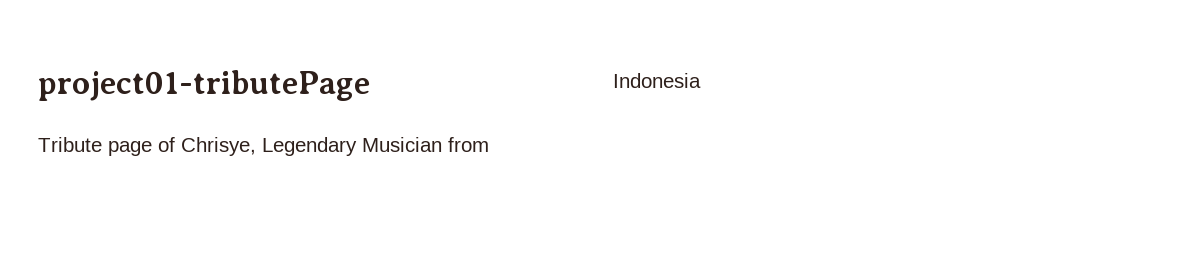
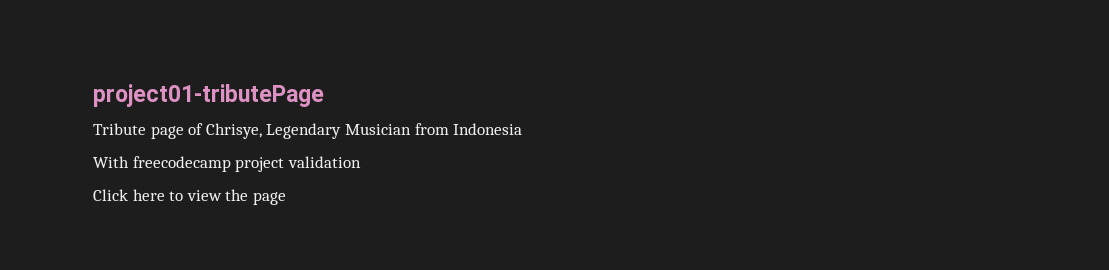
(701, 80) none -> [93,156,361,172] [93,189,286,205] // With freecodecamp project validation // Click here to view the page

